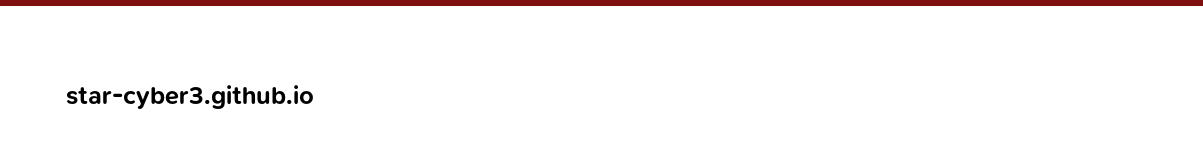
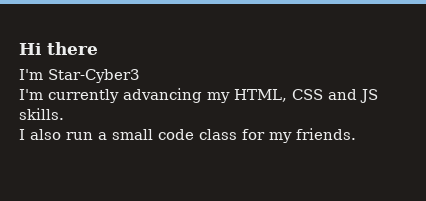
[66,85,314,109] star-cyber3.github.io -> [19,42,98,55] [19,69,140,83] [19,88,378,103] [19,108,64,120] [19,128,356,143] Hi there // I'm Star-Cyber3 // I'm currently advancing my HTML, CSS and JS skills. // I also run a small code class for my friends.

